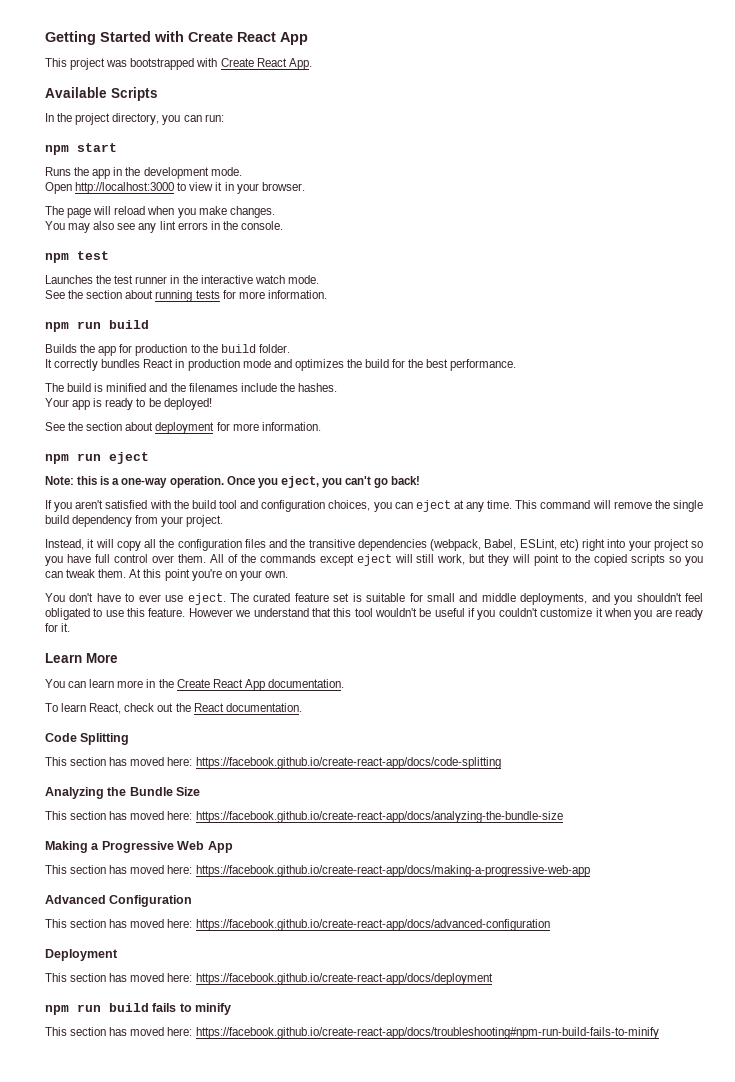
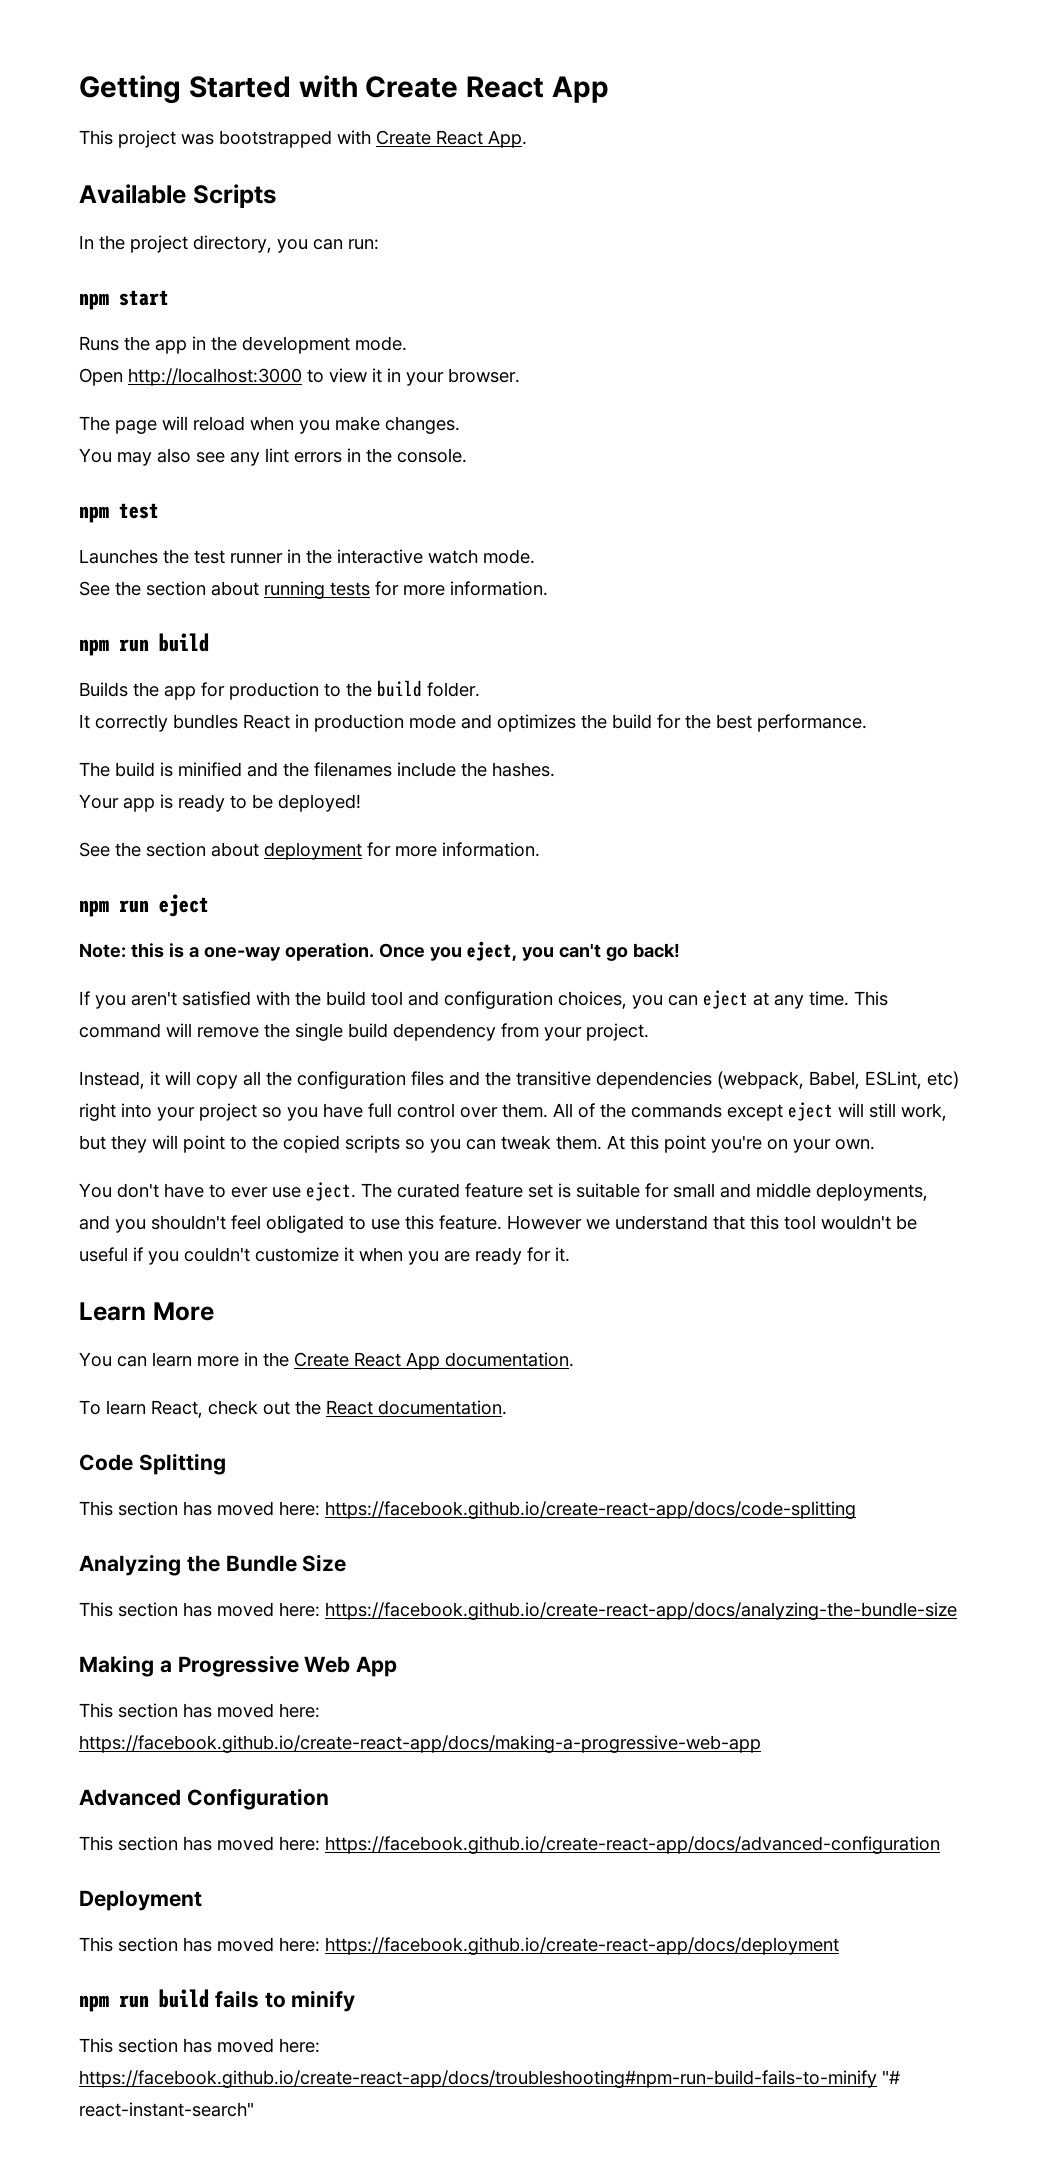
(659, 1033) none -> [882,2070,900,2084] [79,2102,254,2117] "# react-instant-search"

